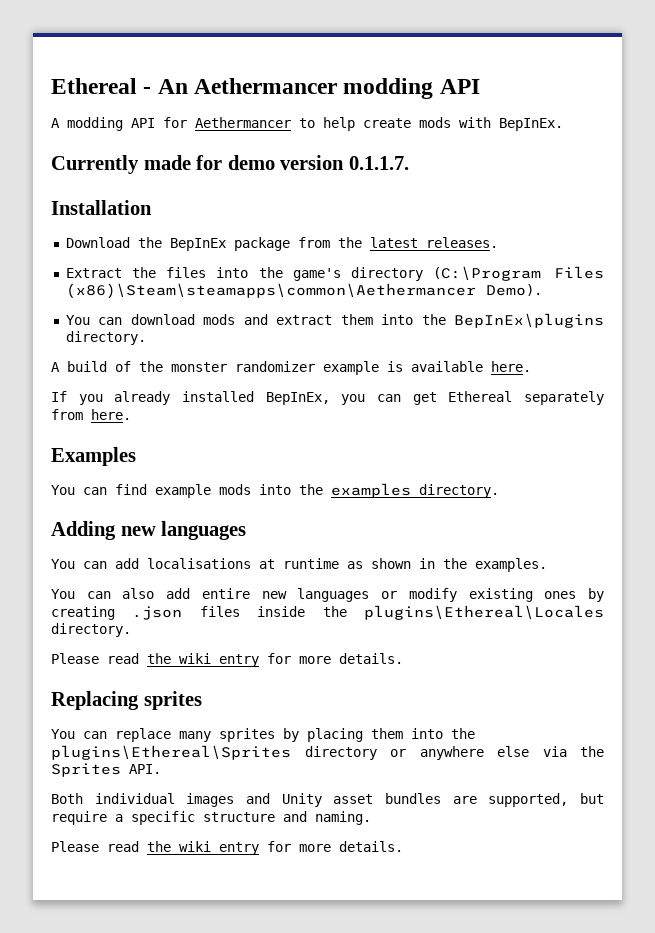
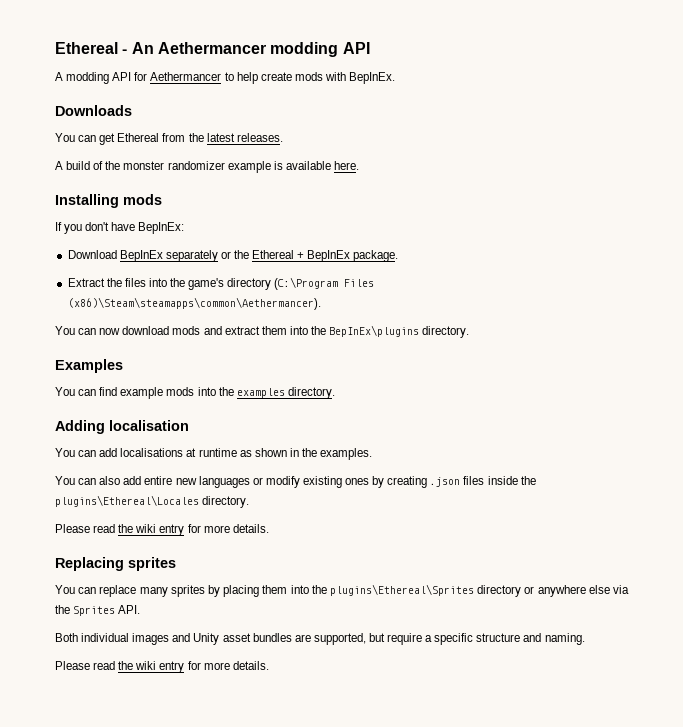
[51,155,409,174] [51,200,152,215] [65,237,498,251] [65,266,604,281] [65,283,542,299] [65,313,604,328] [65,331,146,345] Currently made for demo version 0.1.1.7. // Installation // Download the BepInEx package from the latest releases. // Extract the files into the game's directory (C:\Program Files (x86)\Steam\steamapps\common\Aethermancer Demo). // You can download mods and extract them into the BepInEx\plugins directory. -> [55,105,132,116] [55,133,283,145] Downloads // You can get Ethereal from the latest releases.
(531, 366) none -> [55,194,162,208] // Installing mods
[114,391,604,405] [51,409,131,420] already installed BepInEx, you can get Ethereal separately from here. -> [85,222,185,234] [67,250,399,262] [67,277,375,290] [67,297,321,310] [55,325,470,338] don't have BepInEx: // Download BepInEx separately or the Ethereal + BepInEx package. // Extract the files into the game's directory (C:\Program Files (x86)\Steam\steamapps\common\Aethermancer). // You can now download mods and extract them into the BepInEx\plugins directory.
[120,521,247,540] new languages -> [109,420,189,431] localisation

